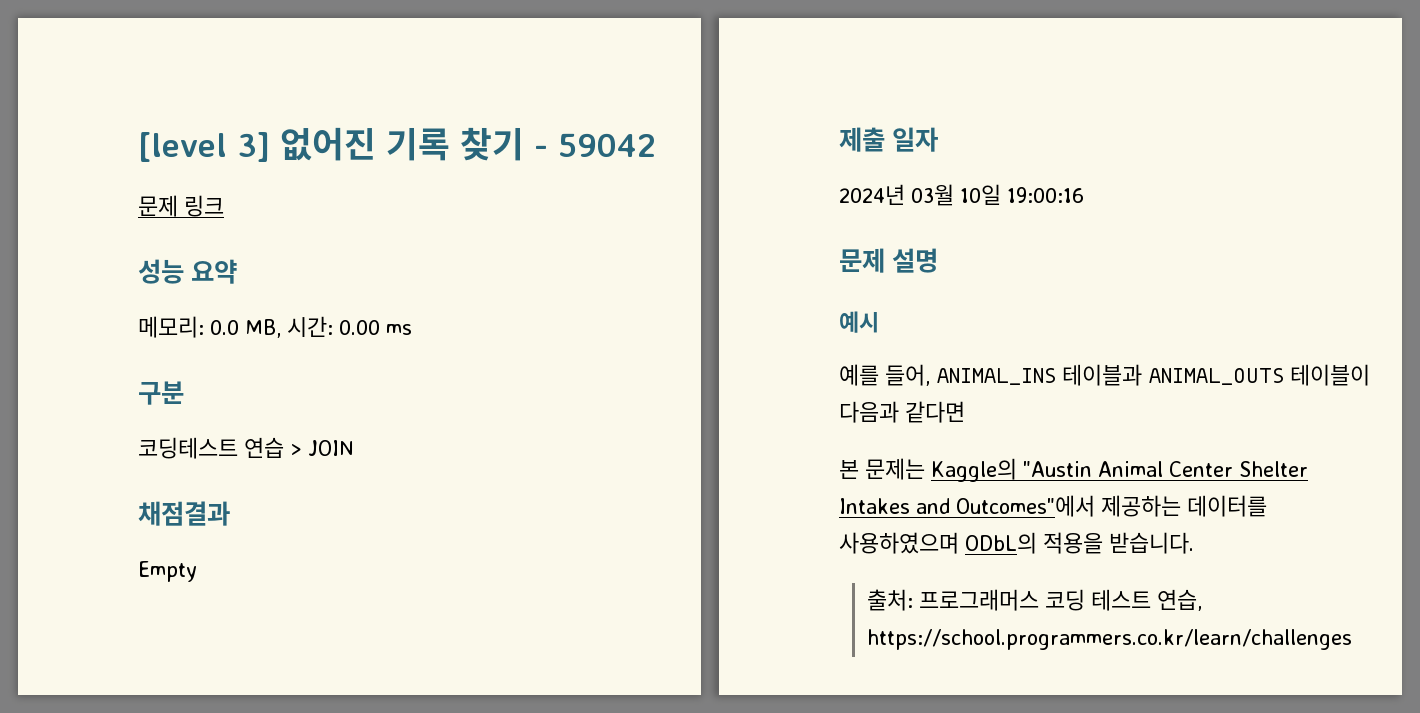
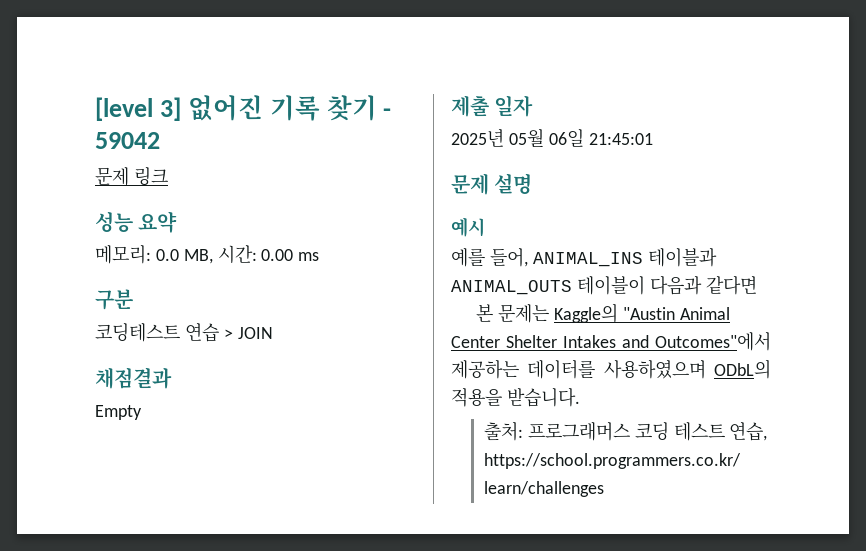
[839,184,1084,206] 2024년 03월 10일 19:00:16 -> [451,128,653,147] 2025년 05월 06일 21:45:01

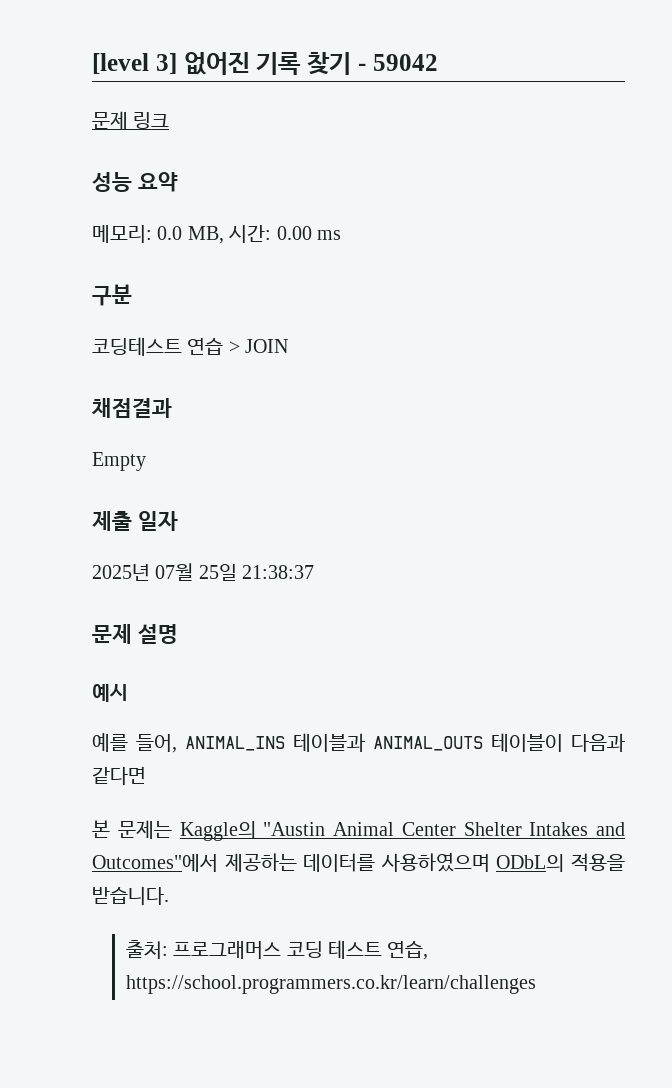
[508,129,653,147] 05월 06일 21:45:01 -> [155,563,315,581] 07월 25일 21:38:37

